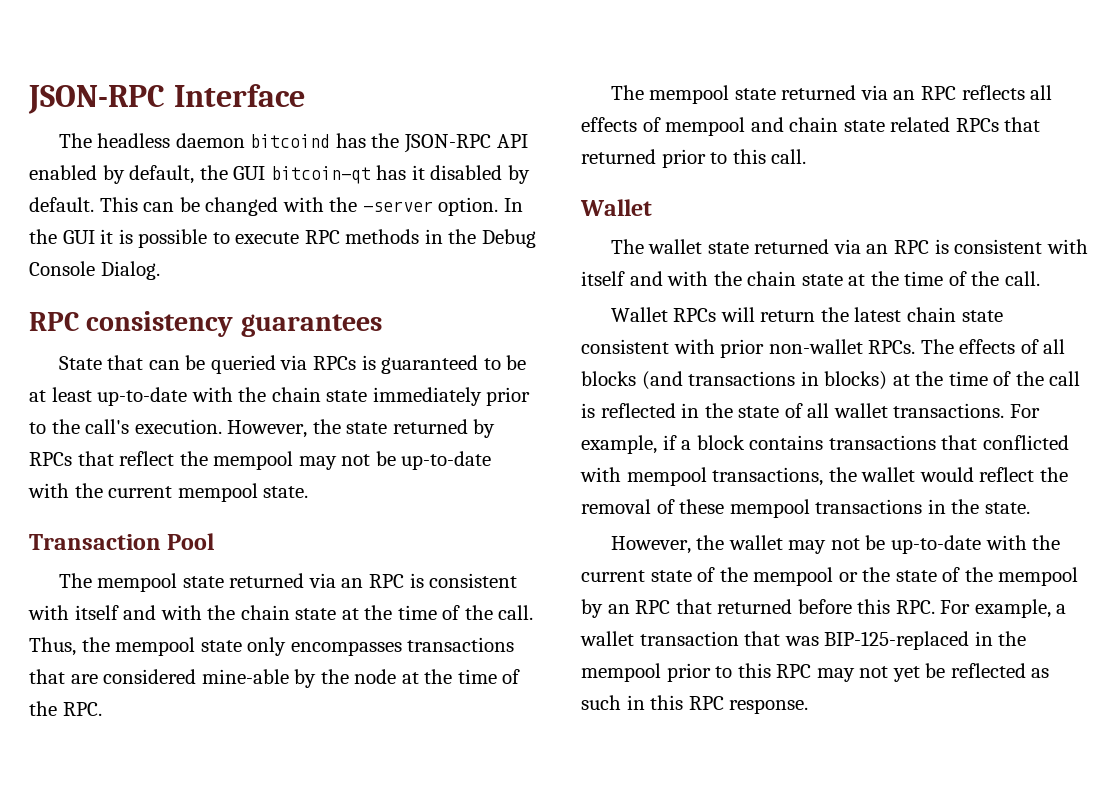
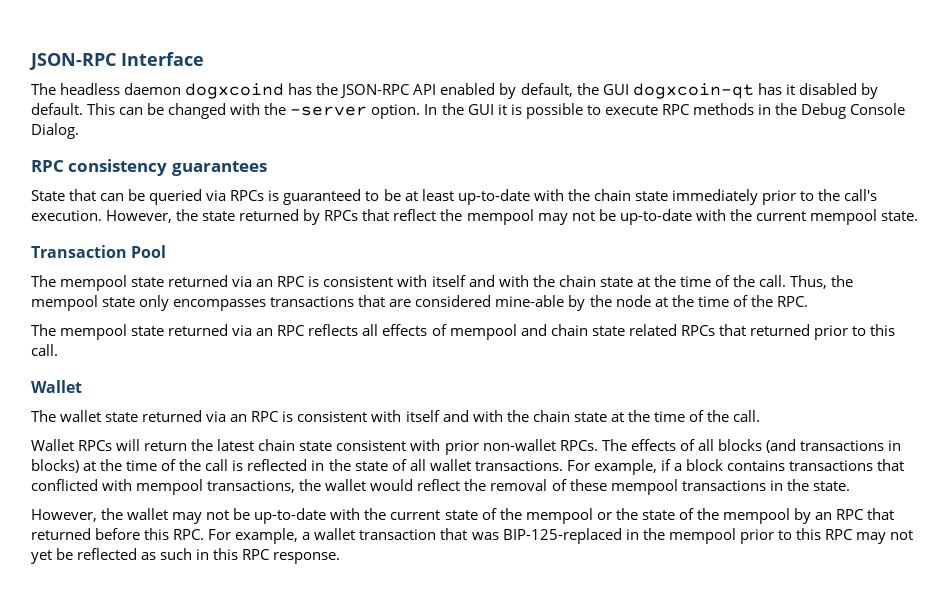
[250,134,331,148] bitcoind -> [185,83,285,99] dogxcoind
[270,166,371,184] bitcoin-qt -> [632,83,754,99] dogxcoin-qt

